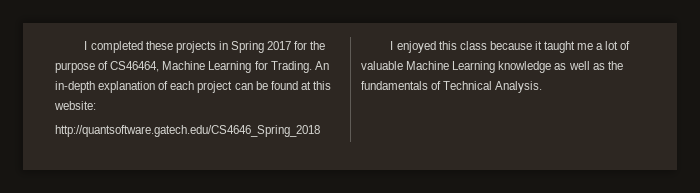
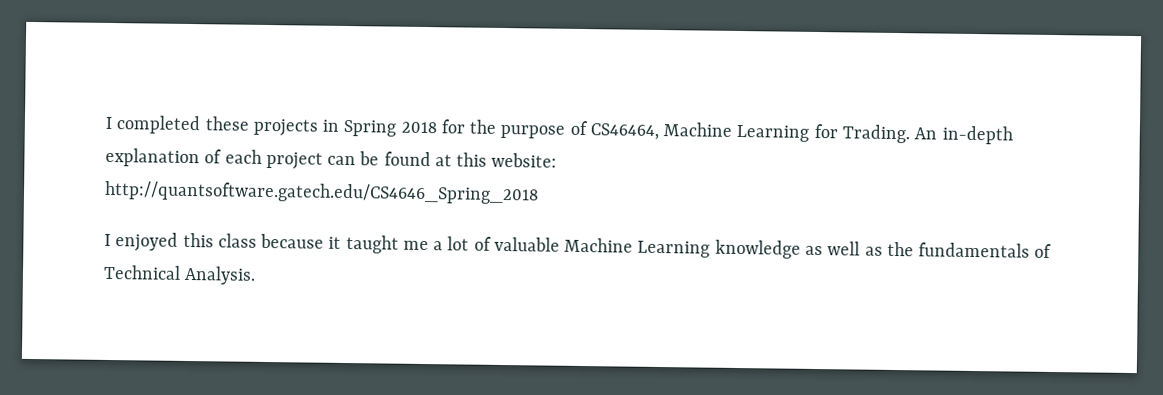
[267,41,292,50] 2017 -> [400,121,437,134] 2018

